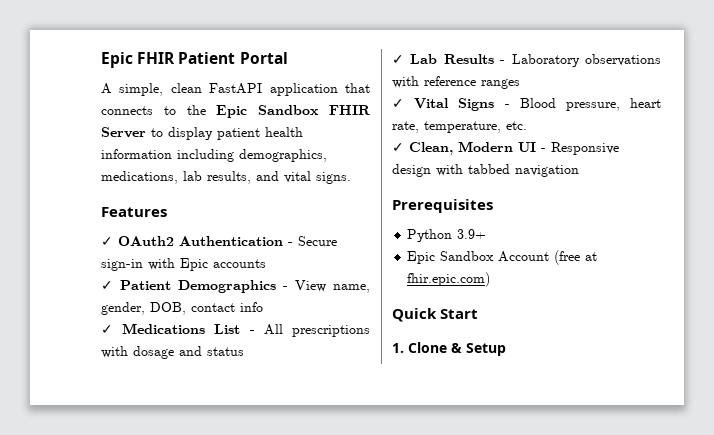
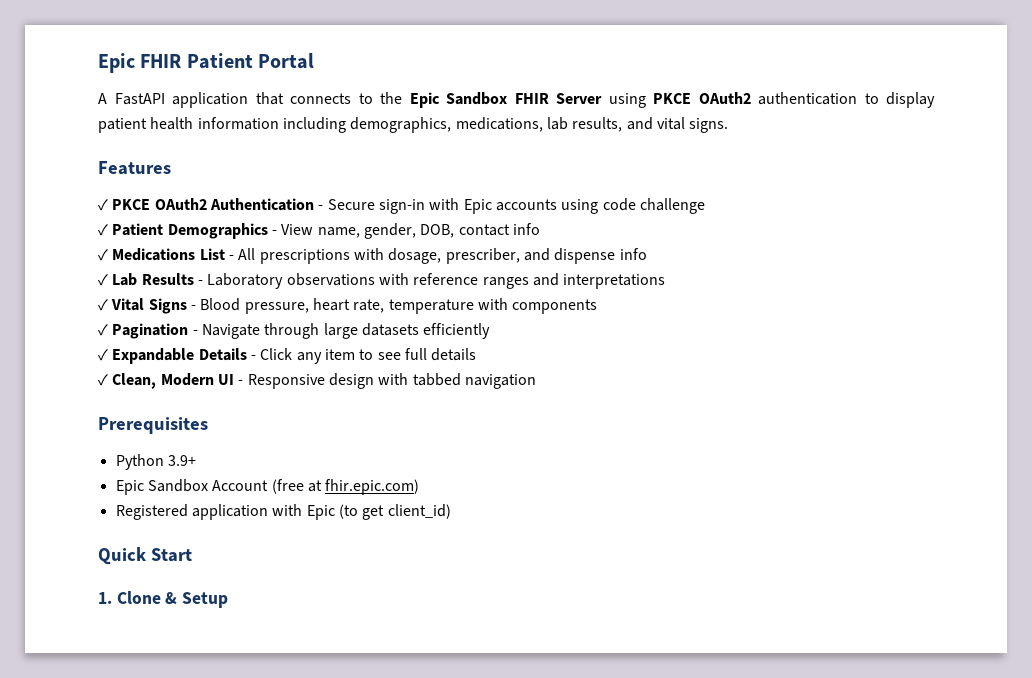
[119,83,202,96] simple, clean -> (107, 98) none
(146, 132) none -> [608,92,857,108] using PKCE OAuth2 authentication
(113, 241) none -> [112,199,151,210] PKCE
(266, 263) none -> [561,198,705,214] using code challenge
[133,346,244,359] dosage and status -> [388,248,647,264] dosage, prescriber, and dispense info
(520, 84) none -> [532,273,666,289] and interpretations
[424,121,527,133] temperature, etc. -> [388,298,598,314] [98,323,491,339] [98,348,477,364] temperature with components // ✓ Pagination - Navigate through large datasets efficiently // ✓ Expandable Details - Click any item to see full details
(491, 279) none -> [115,504,451,520] // Registered application with Epic (to get client_id)

